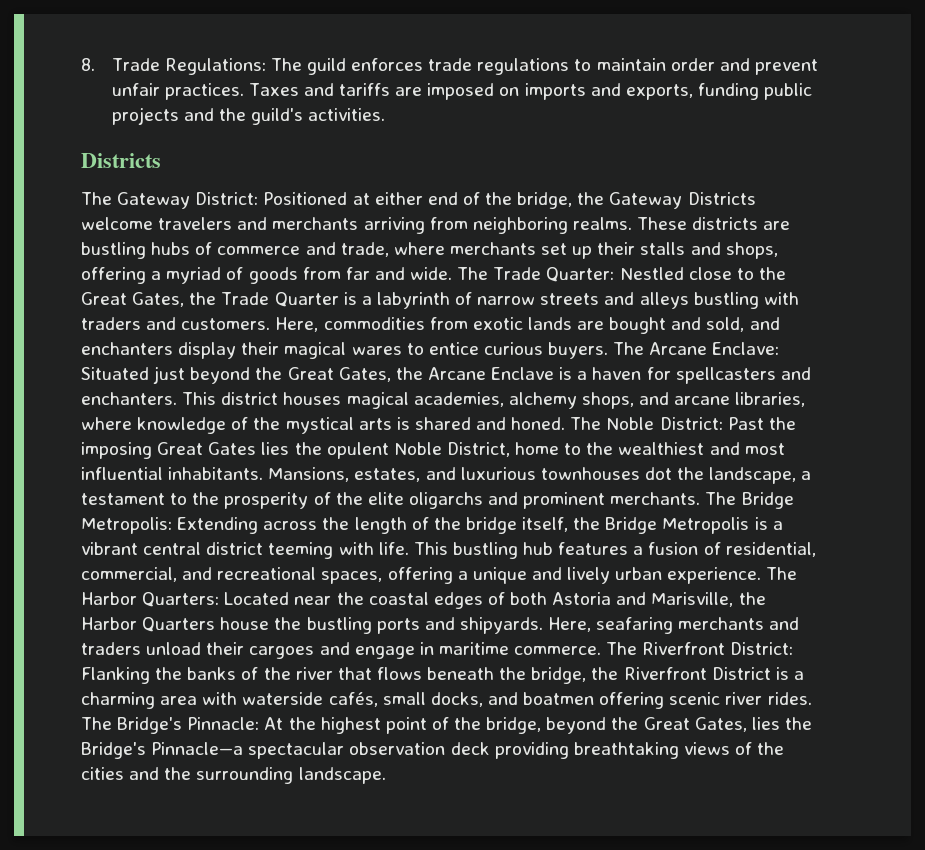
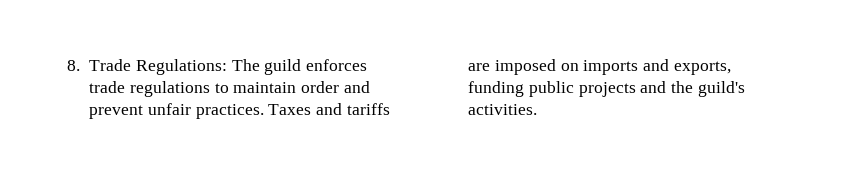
[81,153,161,168] [81,192,756,209] [81,217,791,234] [81,242,778,259] [81,267,786,284] [81,292,799,309] [81,317,780,334] [81,342,780,359] [81,366,811,384] [81,392,806,409] [81,417,796,434] [81,442,785,459] [81,467,812,484] [81,492,794,509] [81,517,783,534] [81,542,816,559] [81,567,798,584] [81,592,766,609] [81,617,800,634] [81,642,794,659] [81,667,804,684] [81,692,812,709] [81,717,812,734] [81,742,785,759] [81,767,386,784] // Districts // The Gateway District: Positioned at either end of the bridge, the Gateway Districts welcome travelers and merchants arriving from neighboring realms. These districts are bustling hubs of commerce and trade, where merchants set up their stalls and shops, offering a myriad of goods from far and wide. The Trade Quarter: Nestled close to the Great Gates, the Trade Quarter is a labyrinth of narrow streets and alleys bustling with traders and customers. Here, commodities from exotic lands are bought and sold, and enchanters display their magical wares to entice curious buyers. The Arcane Enclave: Situated just beyond the Great Gates, the Arcane Enclave is a haven for spellcasters and enchanters. This district houses magical academies, alchemy shops, and arcane libraries, where knowledge of the mystical arts is shared and honed. The Noble District: Past the imposing Great Gates lies the opulent Noble District, home to the wealthiest and most influential inhabitants. Mansions, estates, and luxurious townhouses dot the landscape, a testament to the prosperity of the elite oligarchs and prominent merchants. The Bridge Metropolis: Extending across the length of the bridge itself, the Bridge Metropolis is a vibrant central district teeming with life. This bustling hub features a fusion of residential, commercial, and recreational spaces, offering a unique and lively urban experience. The Harbor Quarters: Located near the coastal edges of both Astoria and Marisville, the Harbor Quarters house the bustling ports and shipyards. Here, seafaring merchants and traders unload their cargoes and engage in maritime commerce. The Riverfront District: Flanking the banks of the river that flows beneath the bridge, the Riverfront District is a charming area with waterside cafés, small docks, and boatmen offering scenic river rides. The Bridge's Pinnacle: At the highest point of the bridge, beyond the Great Gates, lies the Bridge's Pinnacle—a spectacular observation deck providing breathtaking views of the cities and the surrounding landscape. -> (538, 109) none

